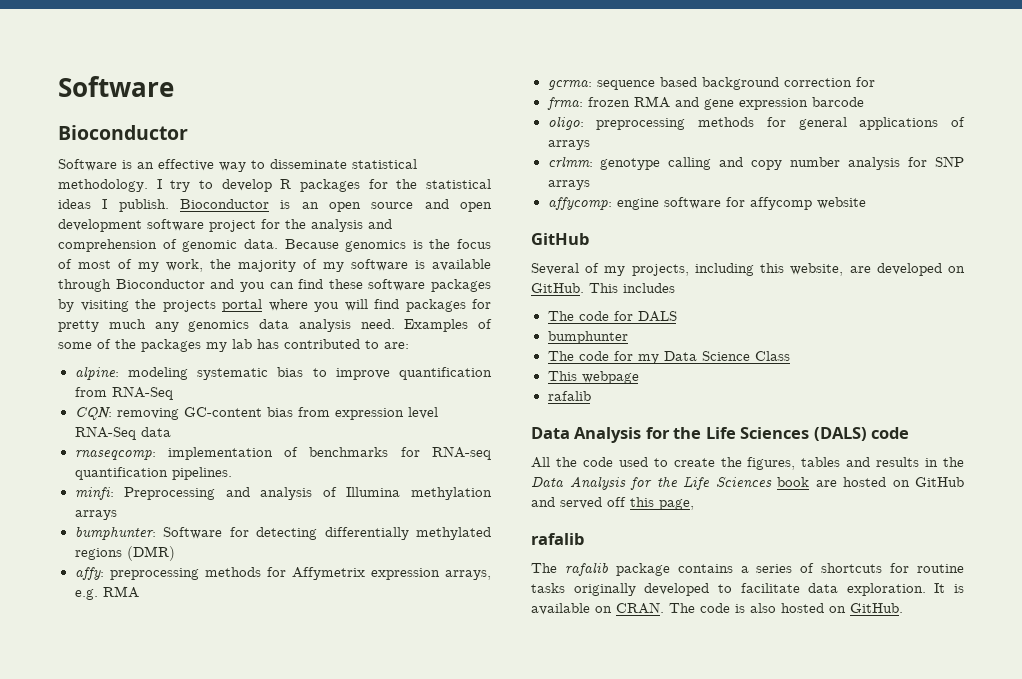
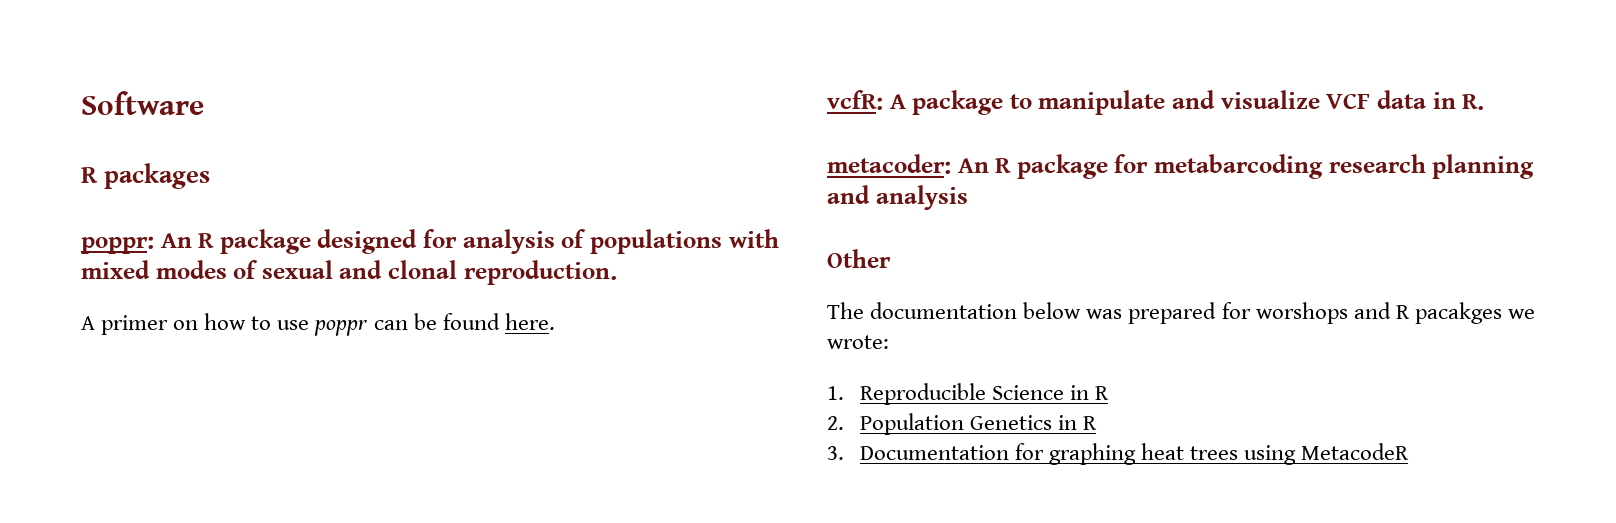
[58,125,188,140] [58,159,417,172] [58,179,492,192] [58,199,492,212] [58,219,392,232] [58,239,491,252] [58,259,491,272] [58,279,491,292] [58,299,491,312] [58,319,492,332] [58,339,409,352] [74,366,492,380] [74,386,173,400] [74,407,438,420] [74,426,171,440] [74,446,492,460] [74,467,232,480] [74,487,492,500] [74,510,117,520] [74,526,491,540] [74,546,175,561] [74,567,491,580] [74,586,139,600] [547,77,875,90] [546,96,864,110] [547,116,965,130] [547,140,590,150] [547,156,964,170] [547,180,590,190] [547,197,866,210] [531,233,589,245] [531,263,965,276] [531,283,675,293] [547,311,677,322] [547,331,628,344] [547,351,790,364] [547,371,639,384] [547,391,591,401] [531,427,910,443] [531,457,964,470] [531,476,964,490] [531,497,694,510] [531,533,584,545] [531,562,965,576] [531,583,964,596] [531,602,903,615] Bioconductor // Software is an effective way to disseminate statistical methodology. I try to develop R packages for the statistical ideas I publish. Bioconductor is an open source and open development software project for the analysis and comprehension of genomic data. Because genomics is the focus of most of my work, the majority of my software is available through Bioconductor and you can find these software packages by visiting the projects portal where you will find packages for pretty much any genomics data analysis need. Examples of some of the packages my lab has contributed to are: // alpine: modeling systematic bias to improve quantification from RNA-Seq // CQN: removing GC-content bias from expression level RNA-Seq data // rnaseqcomp: implementation of benchmarks for RNA-seq quantification pipelines. // minfi: Preprocessing and analysis of Illumina methylation arrays // bumphunter: Software for detecting differentially methylated regions (DMR) // affy: preprocessing methods for Affymetrix expression arrays, e.g. RMA // gcrma: sequence based background correction for // frma: frozen RMA and gene expression barcode // oligo: preprocessing methods for general applications of arrays // crlmm: genotype calling and copy number analysis for SNP arrays // affycomp: engine software for affycomp website // GitHub // Several of my projects, including this website, are developed on GitHub. This includes // The code for DALS // bumphunter // The code for my Data Science Class // This webpage // rafalib // Data Analysis for the Life Sciences (DALS) code // All the code used to create the figures, tables and results in the Data Analysis for the Life Sciences book are hosted on GitHub and served off this page, // rafalib // The rafalib package contains a series of shortcuts for routine tasks originally developed to facilitate data exploration. It is available on CRAN. The code is also hosted on GitHub. -> [81,163,211,189] [81,229,779,254] [81,260,617,285] [81,313,555,336] [827,90,1485,115] [827,154,1535,179] [827,185,968,210] [827,249,891,268] [827,302,1536,324] [827,335,889,349] [827,383,1109,405] [827,413,1097,435] [827,443,1410,465] R packages // poppr: An R package designed for analysis of populations with mixed modes of sexual and clonal reproduction. // A primer on how to use poppr can be found here. // vcfR: A package to manipulate and visualize VCF data in R. // metacoder: An R package for metabarcoding research planning and analysis // Other // The documentation below was prepared for worshops and R pacakges we wrote: // 1. Reproducible Science in R // 2. Population Genetics in R // 3. Documentation for graphing heat trees using MetacodeR

